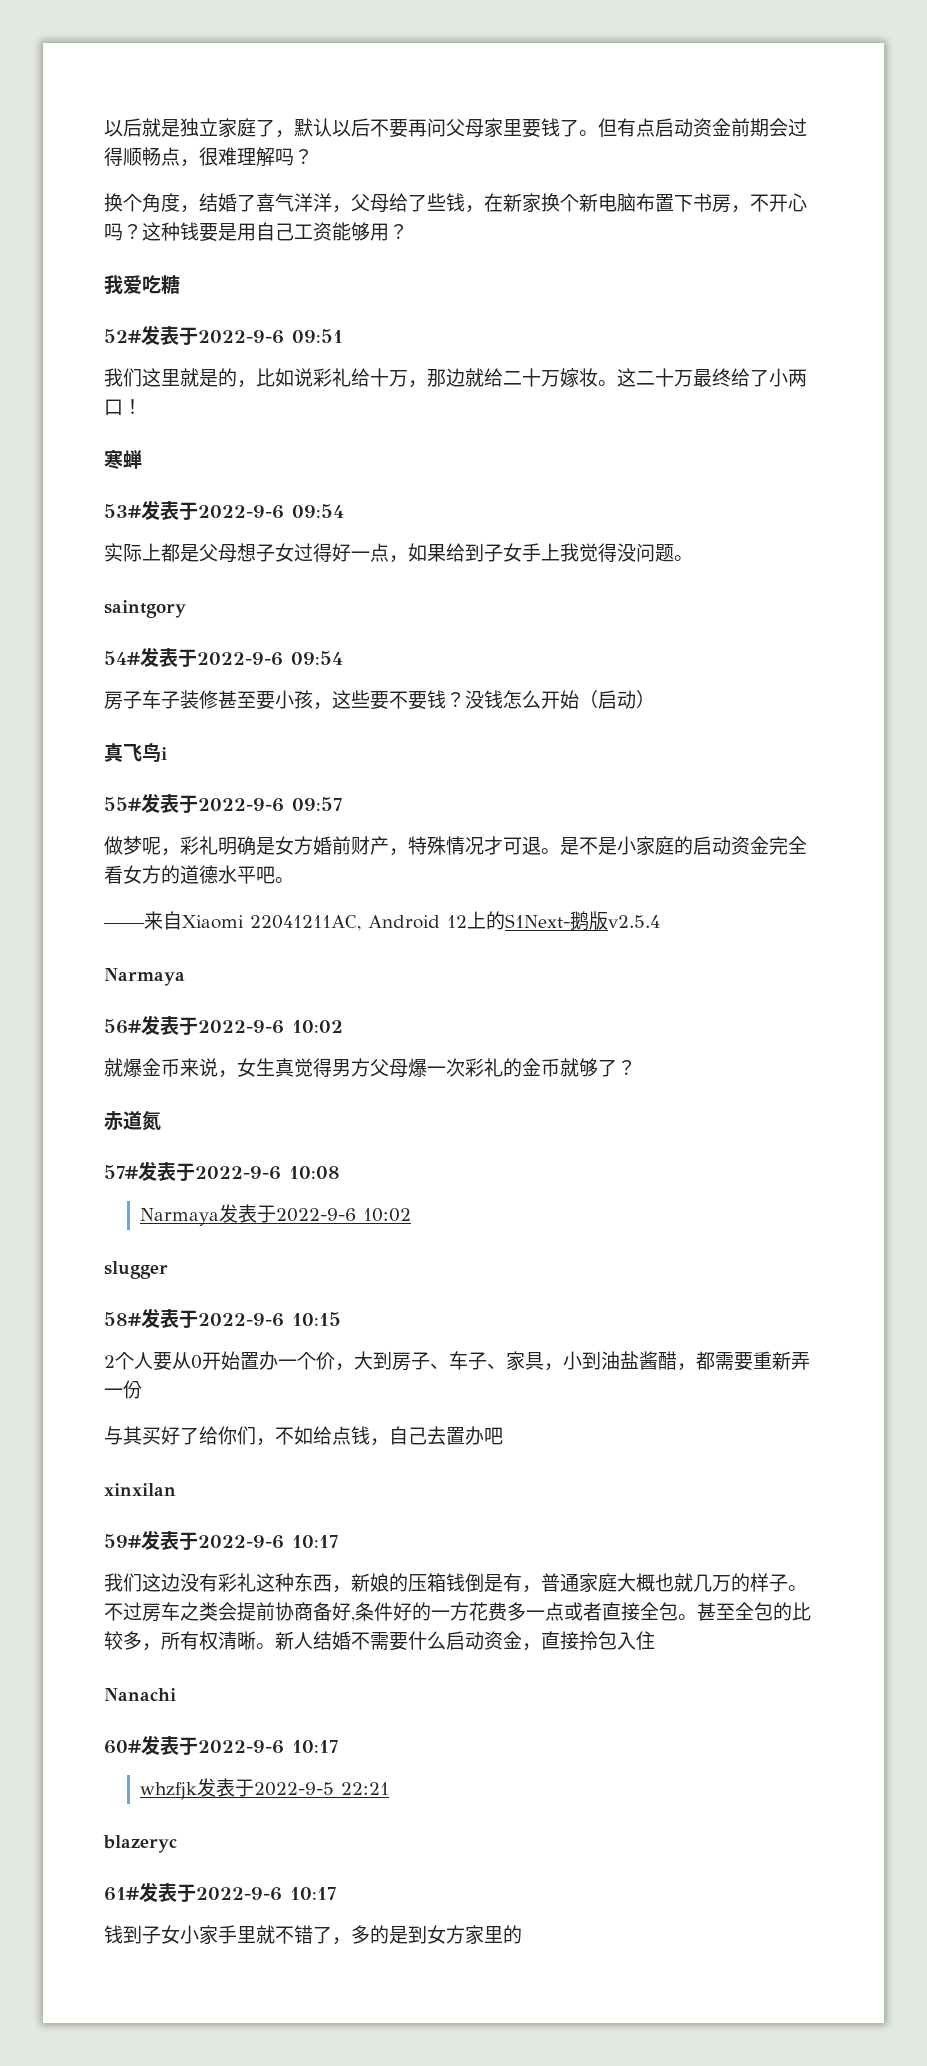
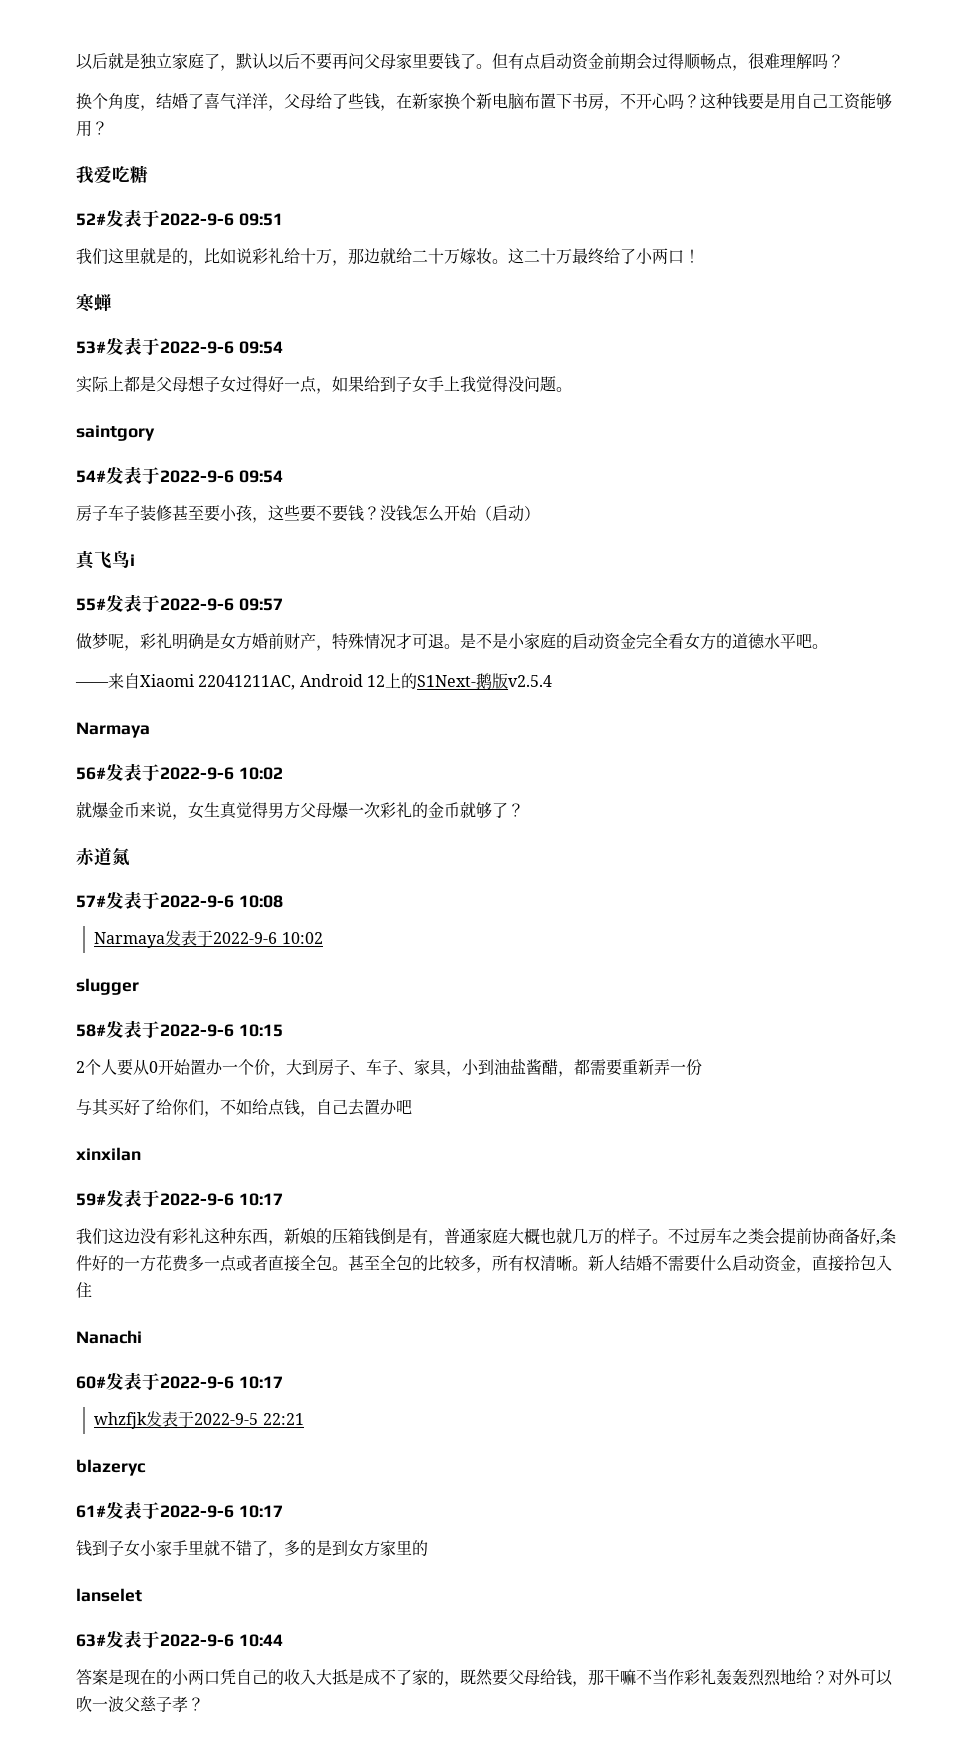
(522, 1934) none -> [76,1588,142,1602] [76,1630,283,1648] [76,1668,893,1687] [76,1696,204,1712] // lanselet // 63#发表于2022-9-6 10:44 // 答案是现在的小两口凭自己的收入大抵是成不了家的，既然要父母给钱，那干嘛不当作彩礼轰轰烈烈地给？对外可以吹一波父慈子孝？

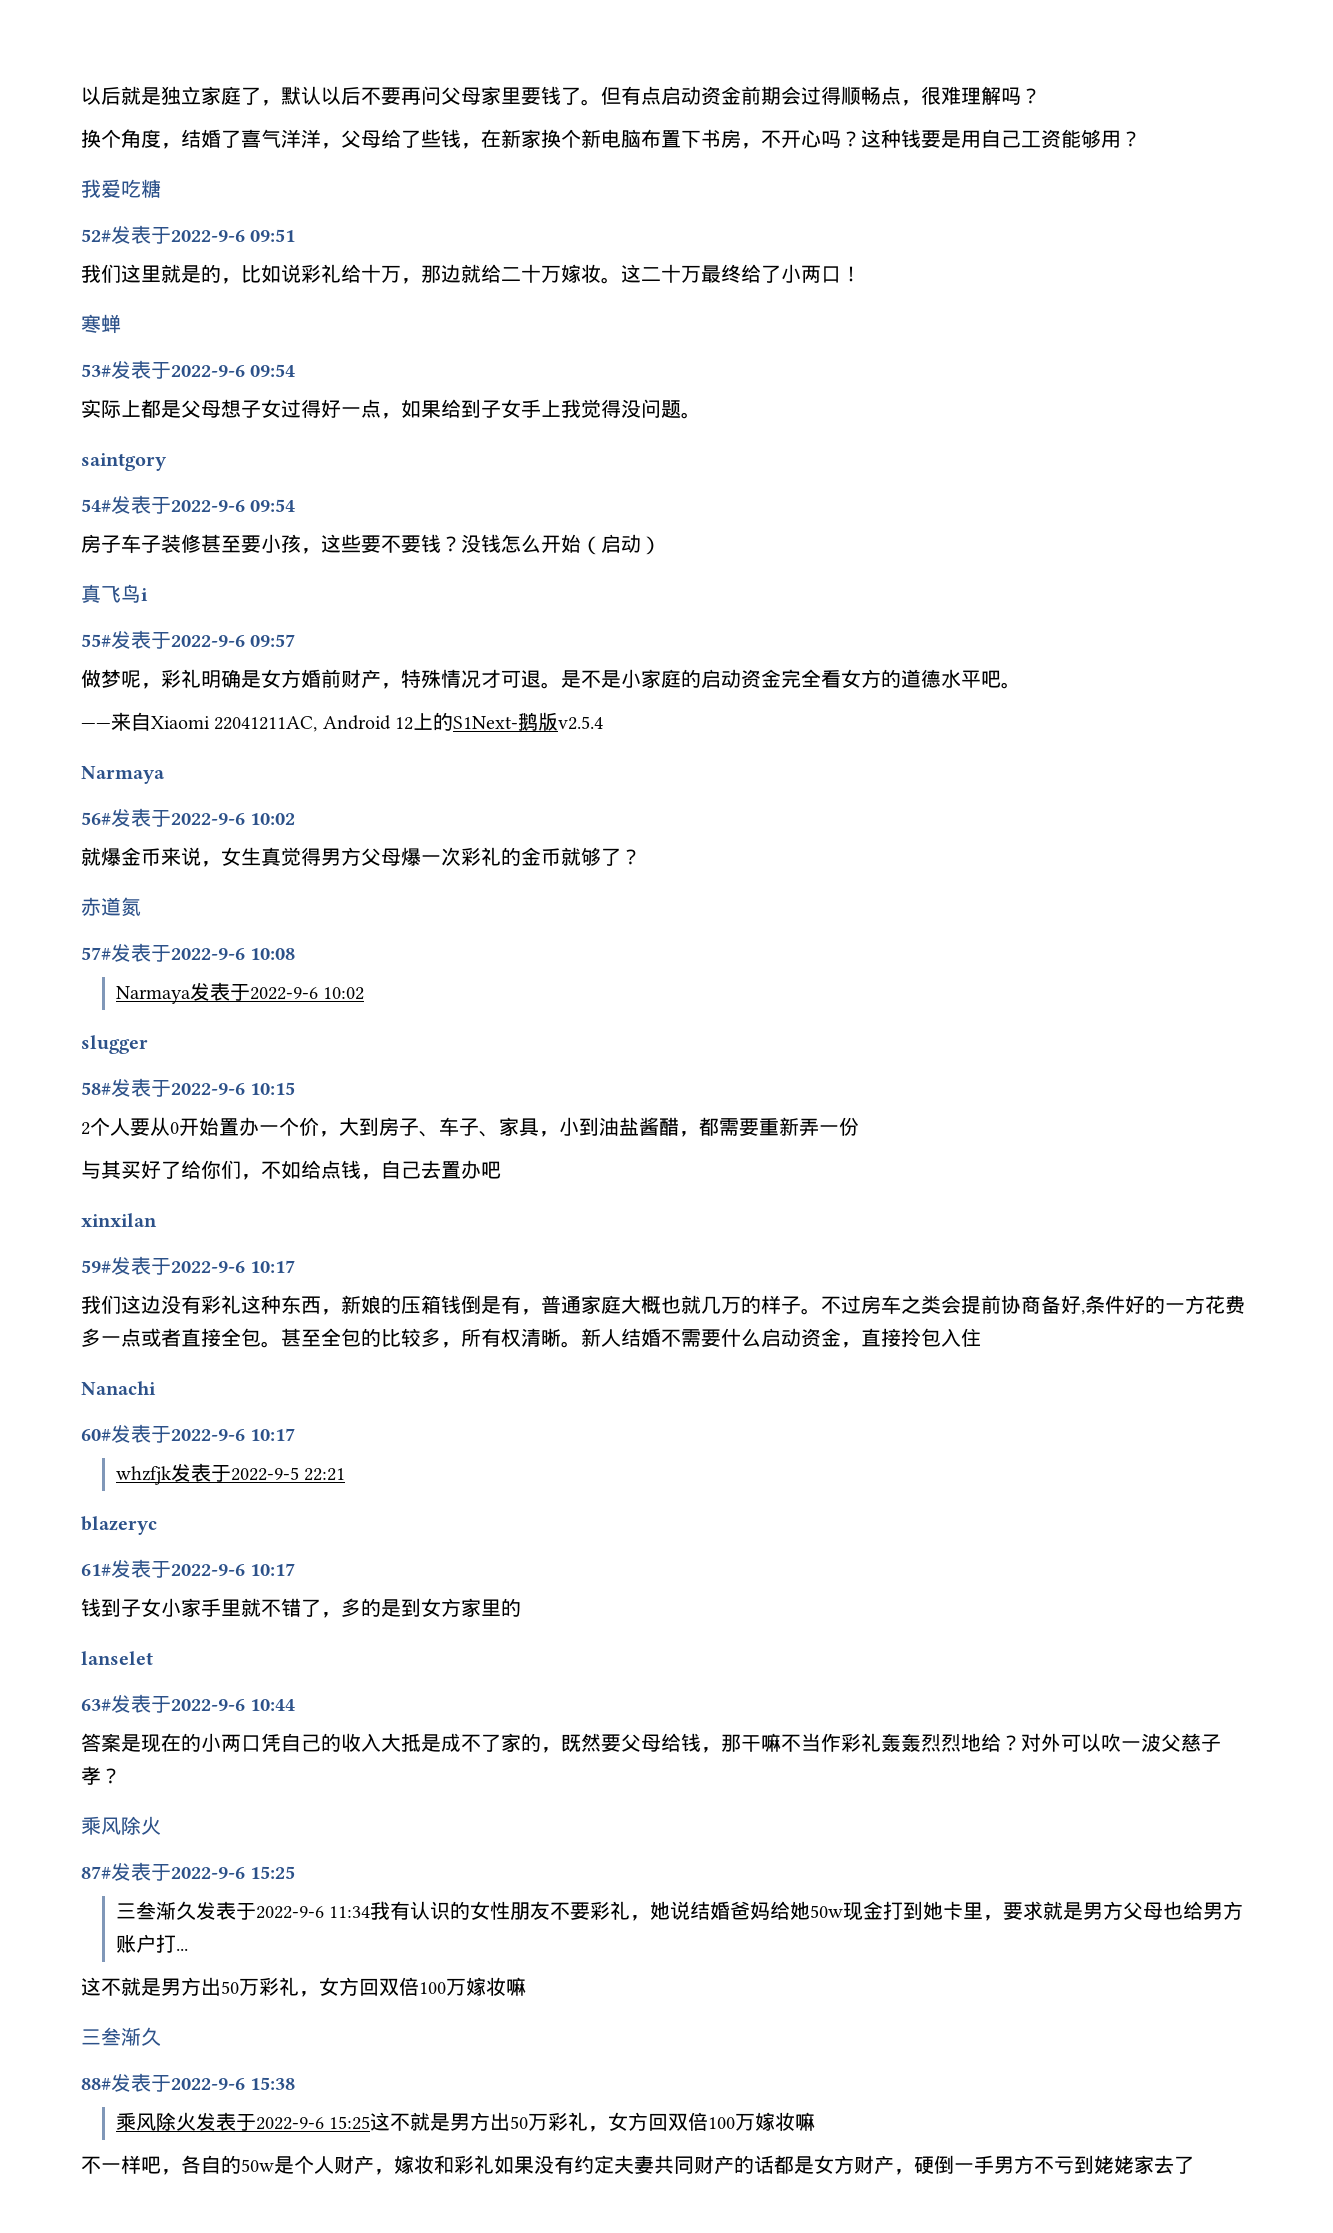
(204, 1704) none -> [81,1816,161,1835] [81,1862,296,1881] [115,1901,1244,1921] [115,1934,188,1953] [81,1977,526,1997] [81,2027,161,2046] [81,2073,296,2092] [115,2112,816,2132] [81,2155,1194,2175] // 乘风除火 // 87#发表于2022-9-6 15:25 // 三叁渐久发表于2022-9-6 11:34我有认识的女性朋友不要彩礼，她说结婚爸妈给她50w现金打到她卡里，要求就是男方父母也给男方账户打... // 这不就是男方出50万彩礼，女方回双倍100万嫁妆嘛 // 三叁渐久 // 88#发表于2022-9-6 15:38 // 乘风除火发表于2022-9-6 15:25这不就是男方出50万彩礼，女方回双倍100万嫁妆嘛 // 不一样吧，各自的50w是个人财产，嫁妆和彩礼如果没有约定夫妻共同财产的话都是女方财产，硬倒一手男方不亏到姥姥家去了

